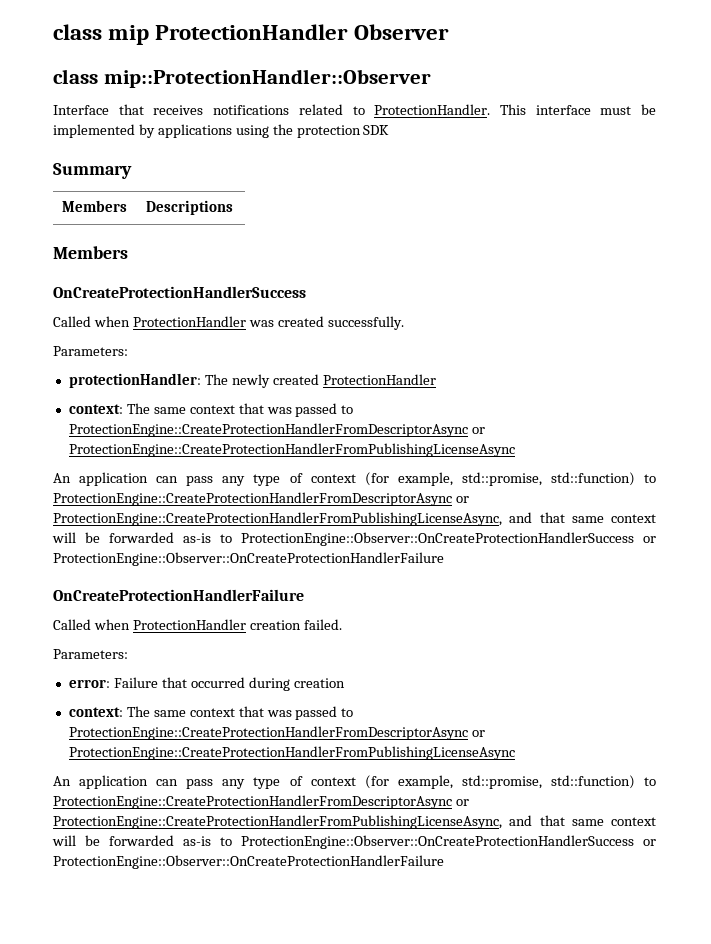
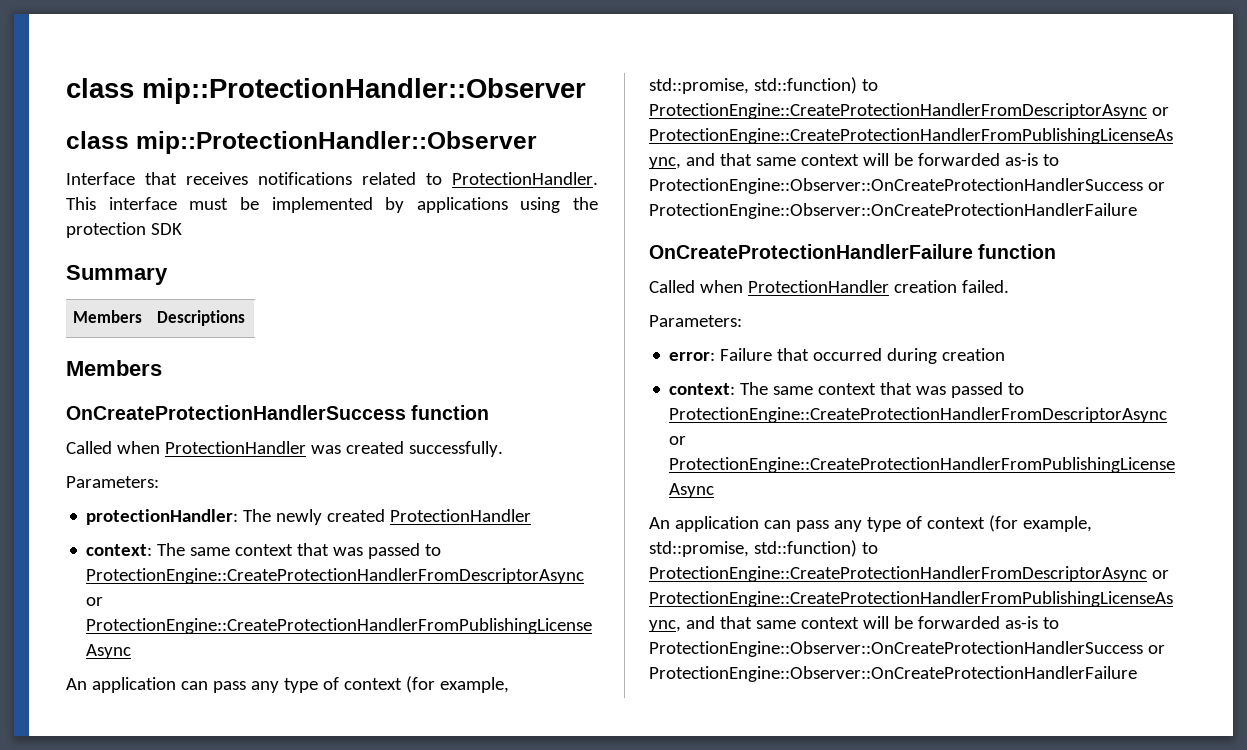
[53,24,449,45] class mip ProtectionHandler Observer -> [66,78,586,104] class mip::ProtectionHandler::Observer
(306, 292) none -> [411,405,490,420] function
(304, 595) none -> [978,244,1057,259] function

